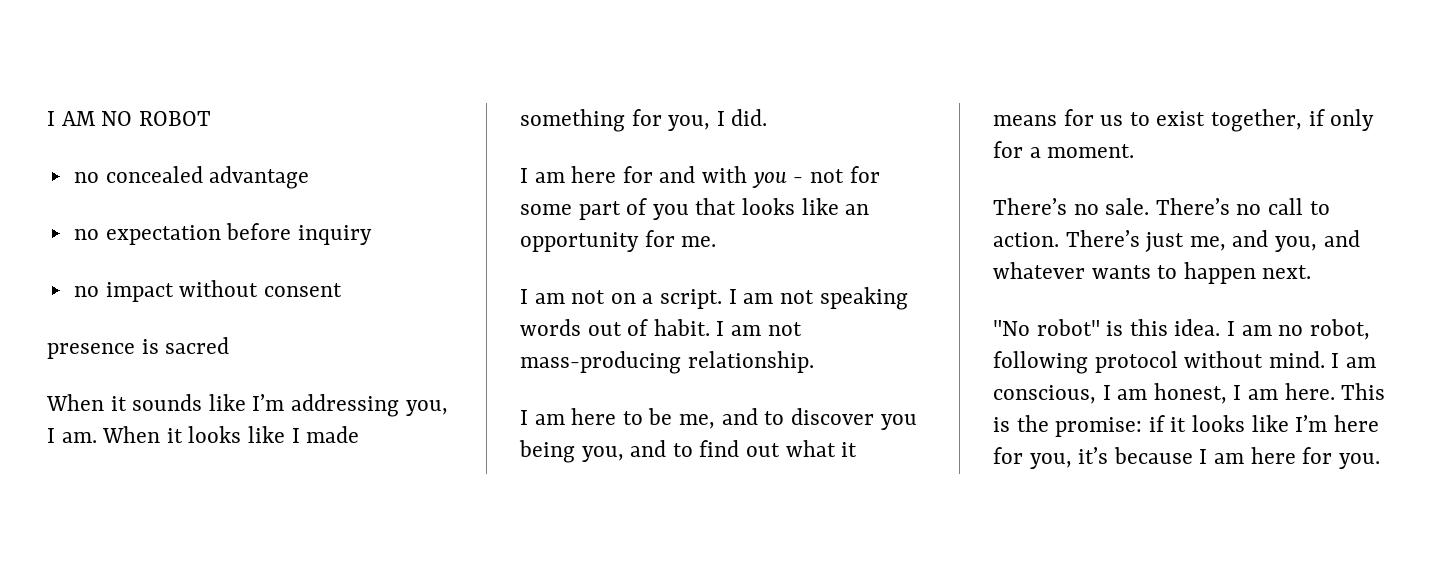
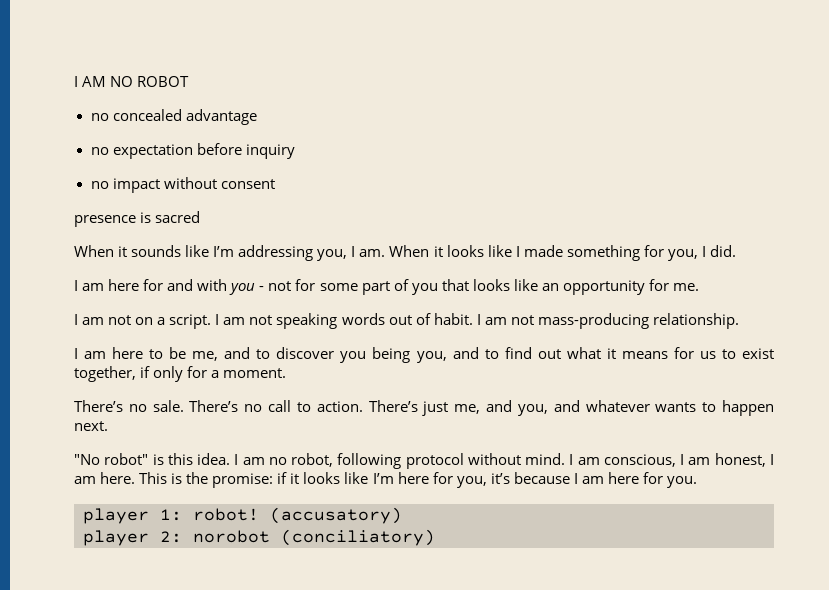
(1380, 461) none -> [83,507,402,524] [83,529,435,546] // player 1: robot! (accusatory) // player 2: norobot (conciliatory)

